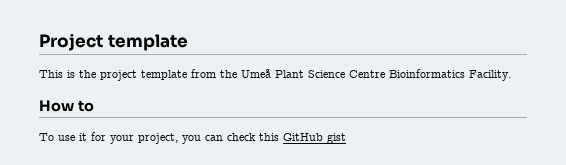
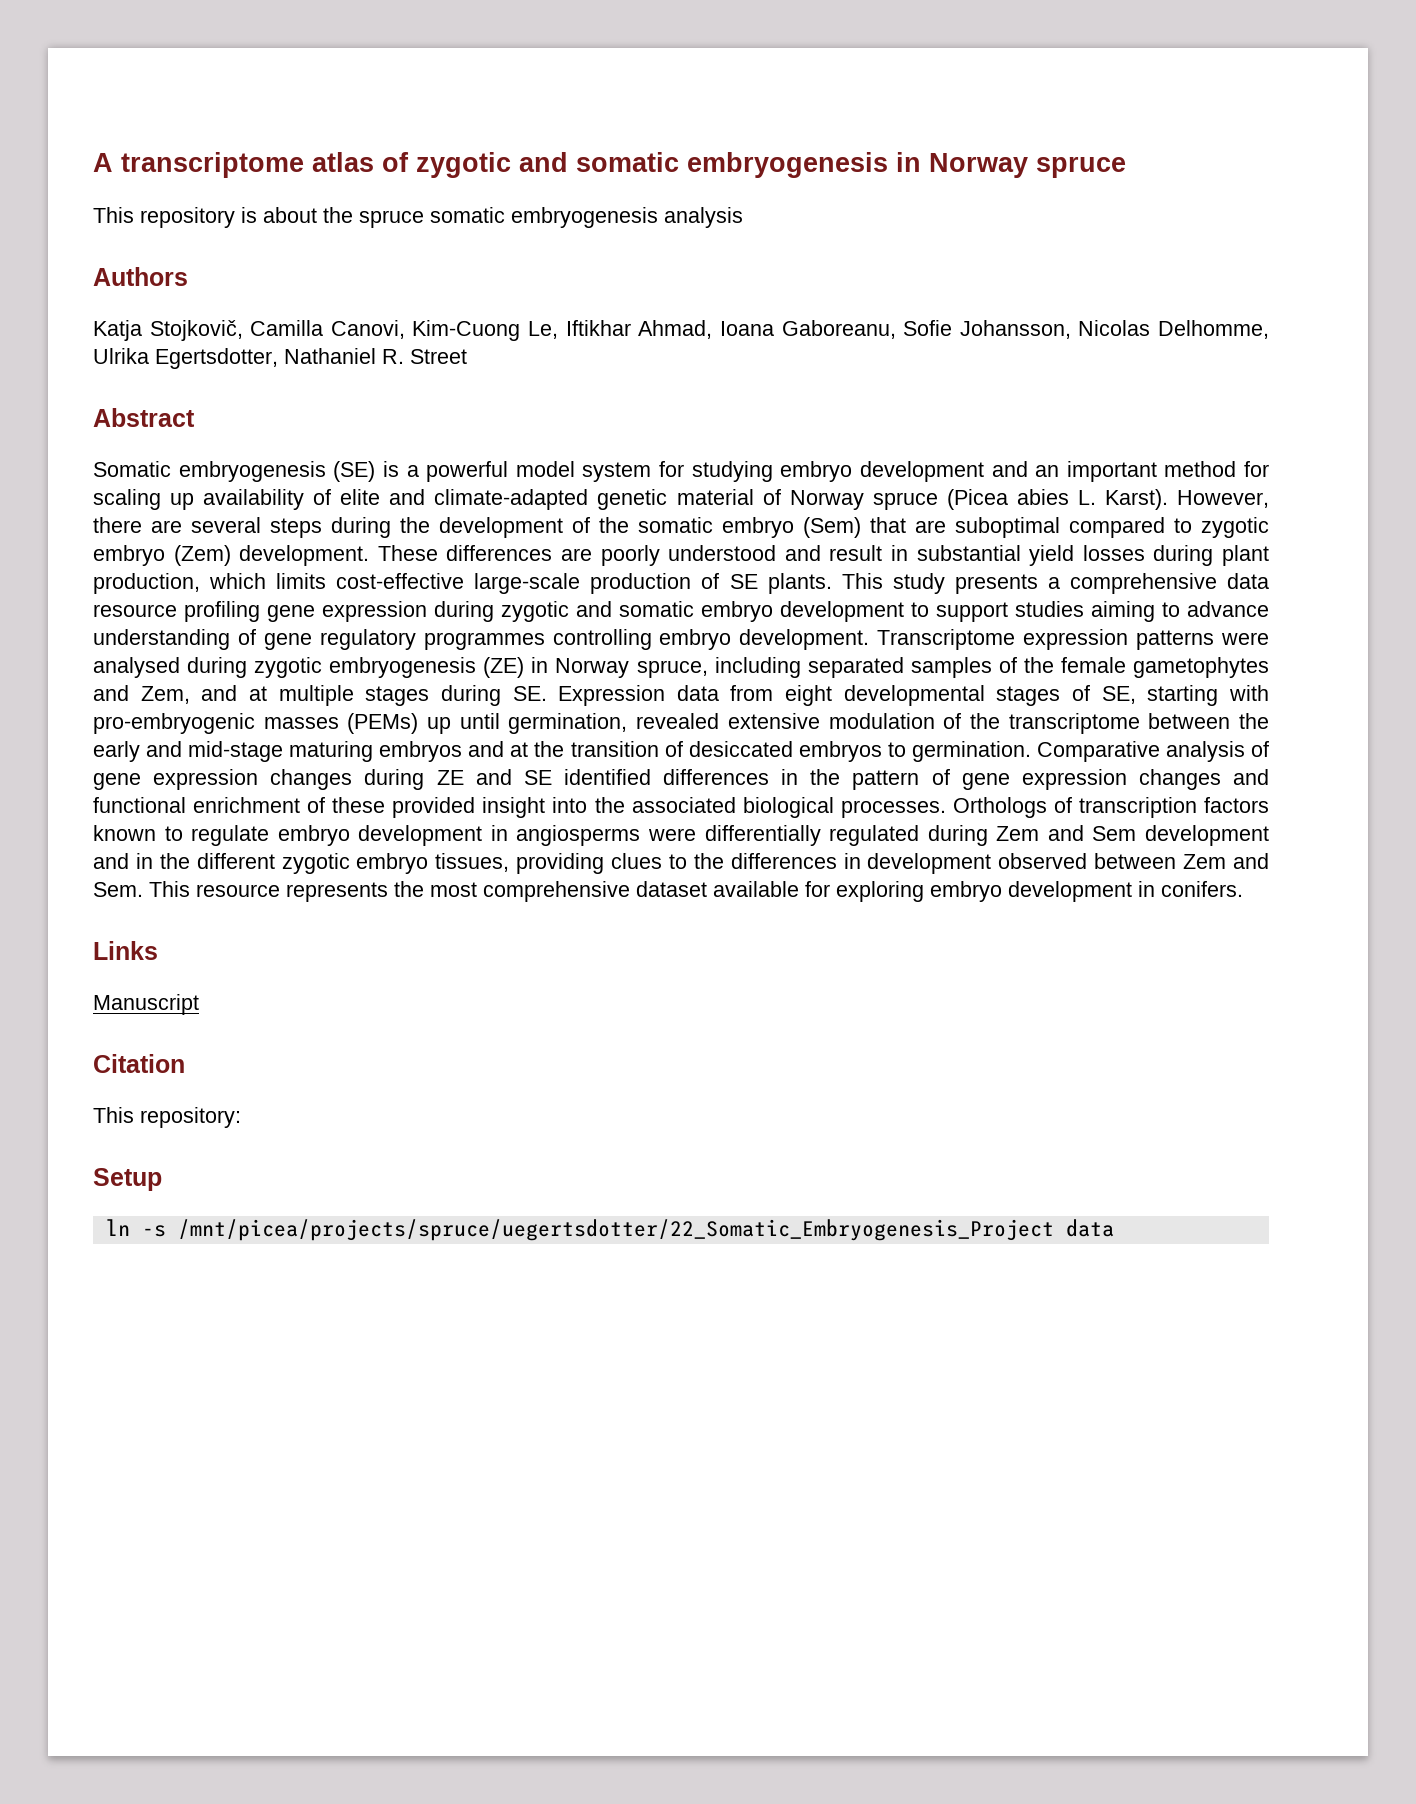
[39,33,188,51] [39,69,511,81] [39,100,94,112] [39,132,346,144] Project template // This is the project template from the Umeå Plant Science Centre Bioinformatics Facility. // How to // To use it for your project, you can check this GitHub gist -> [93,152,1126,178] [93,207,743,228] [93,267,188,286] [93,320,1270,341] [93,348,467,369] [93,408,195,427] [93,461,1269,482] [93,489,1269,510] [93,517,1269,538] [93,545,1269,566] [93,573,1269,594] [93,601,1269,622] [93,629,1269,650] [93,657,1269,678] [93,685,1269,706] [93,713,1269,734] [93,741,1269,762] [93,769,1269,790] [93,797,1269,818] [93,825,1269,846] [93,853,1269,874] [93,881,1243,902] [93,941,158,960] [93,994,199,1015] [93,1054,185,1073] [93,1107,241,1128] [93,1168,162,1191] [105,1219,1114,1241] A transcriptome atlas of zygotic and somatic embryogenesis in Norway spruce // This repository is about the spruce somatic embryogenesis analysis // Authors // Katja Stojkovič, Camilla Canovi, Kim-Cuong Le, Iftikhar Ahmad, Ioana Gaboreanu, Sofie Johansson, Nicolas Delhomme, Ulrika Egertsdotter, Nathaniel R. Street // Abstract // Somatic embryogenesis (SE) is a powerful model system for studying embryo development and an important method for scaling up availability of elite and climate-adapted genetic material of Norway spruce (Picea abies L. Karst). However, there are several steps during the development of the somatic embryo (Sem) that are suboptimal compared to zygotic embryo (Zem) development. These differences are poorly understood and result in substantial yield losses during plant production, which limits cost-effective large-scale production of SE plants. This study presents a comprehensive data resource profiling gene expression during zygotic and somatic embryo development to support studies aiming to advance understanding of gene regulatory programmes controlling embryo development. Transcriptome expression patterns were analysed during zygotic embryogenesis (ZE) in Norway spruce, including separated samples of the female gametophytes and Zem, and at multiple stages during SE. Expression data from eight developmental stages of SE, starting with pro-embryogenic masses (PEMs) up until germination, revealed extensive modulation of the transcriptome between the early and mid-stage maturing embryos and at the transition of desiccated embryos to germination. Comparative analysis of gene expression changes during ZE and SE identified differences in the pattern of gene expression changes and functional enrichment of these provided insight into the associated biological processes. Orthologs of transcription factors known to regulate embryo development in angiosperms were differentially regulated during Zem and Sem development and in the different zygotic embryo tissues, providing clues to the differences in development observed between Zem and Sem. This resource represents the most comprehensive dataset available for exploring embryo development in conifers. // Links // Manuscript // Citation // This repository: // Setup // ln -s /mnt/picea/projects/spruce/uegertsdotter/22_Somatic_Embryogenesis_Project data

